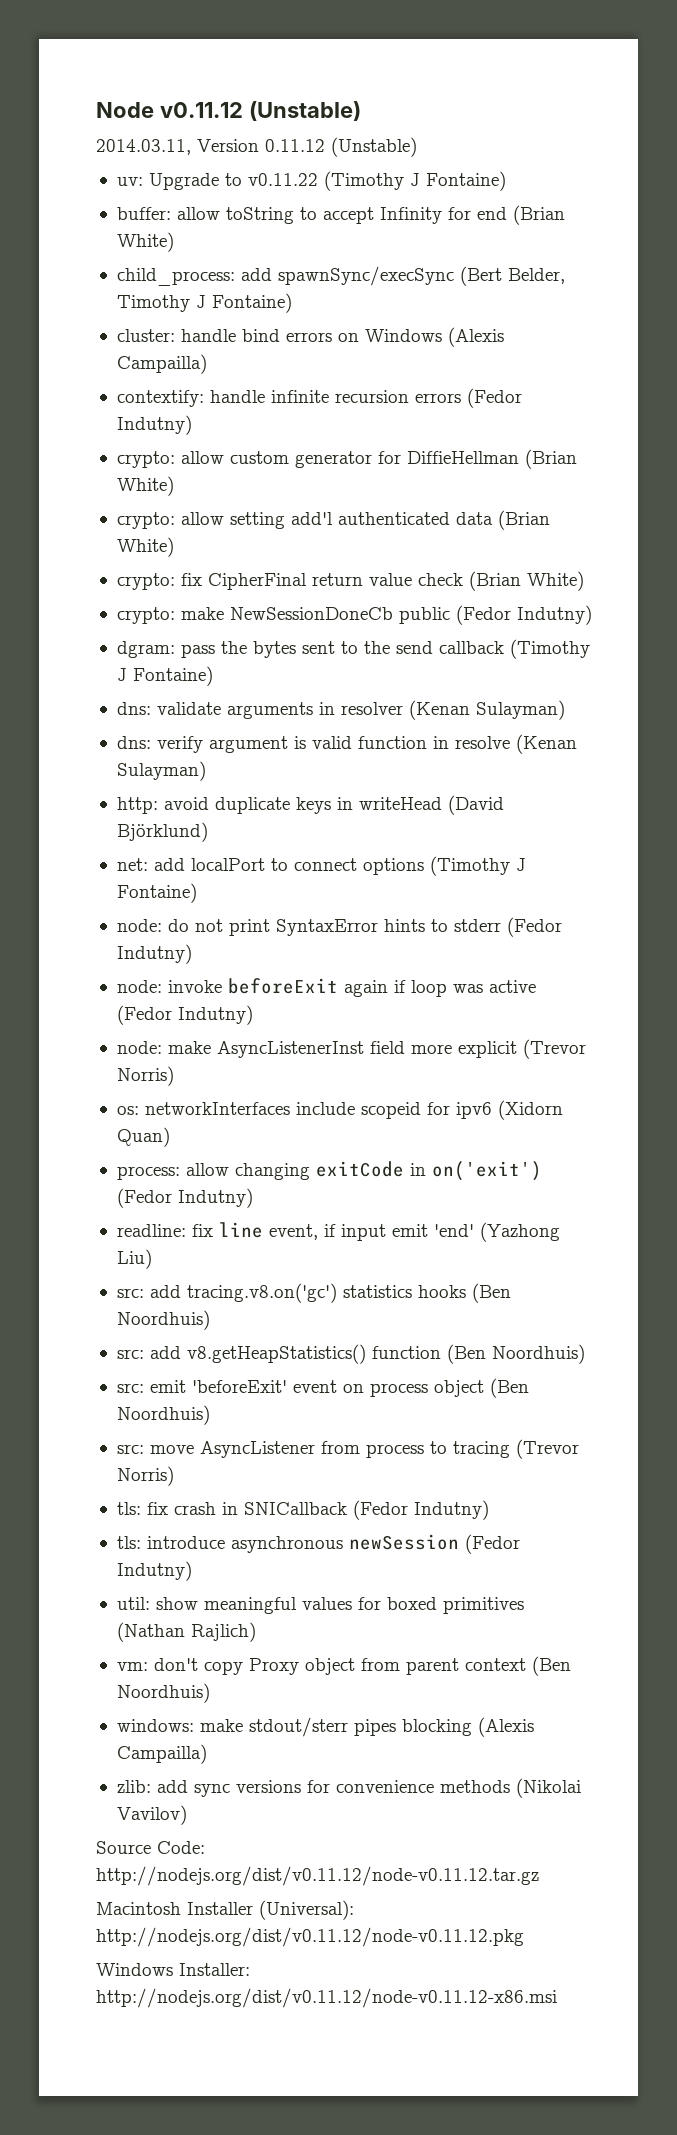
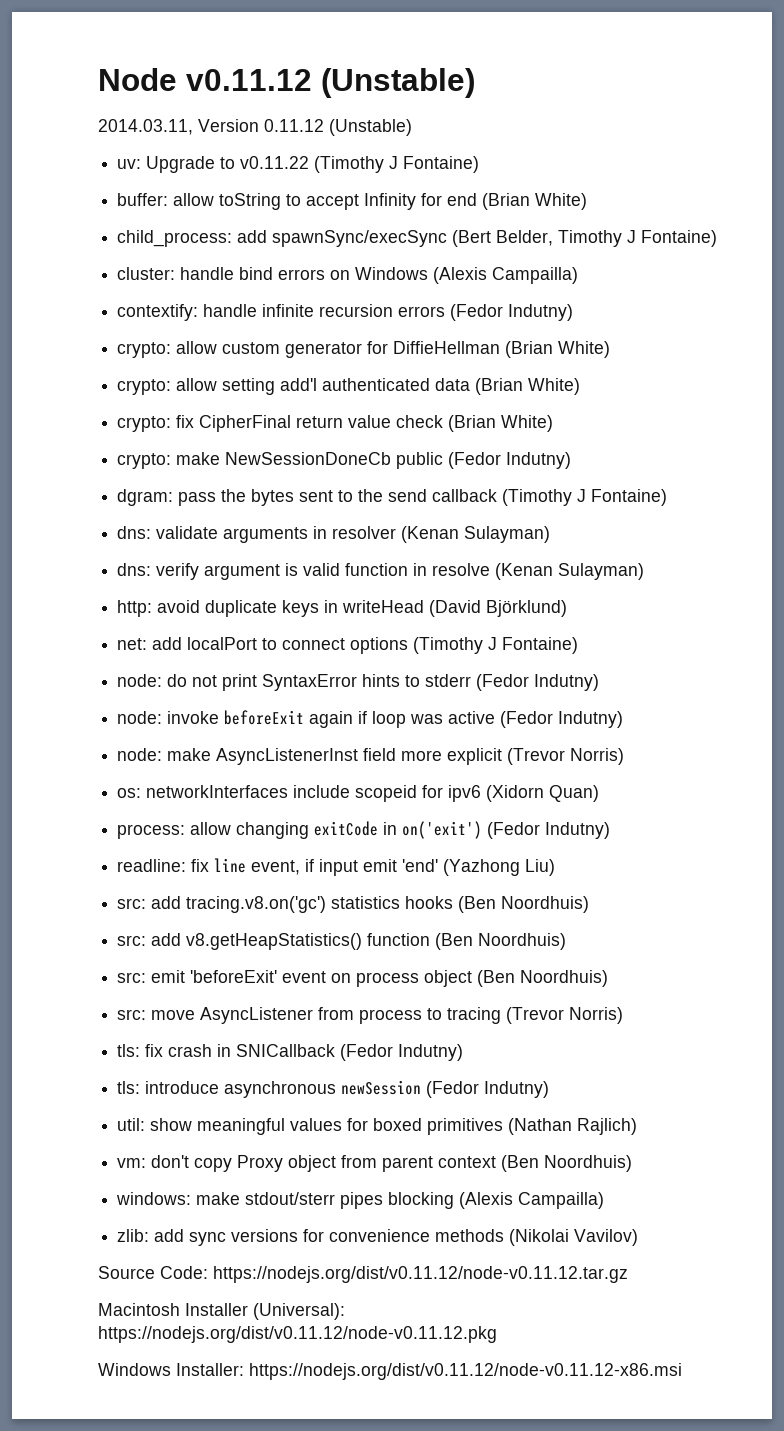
[96,1866,539,1886] http://nodejs.org/dist/v0.11.12/node-v0.11.12.tar.gz -> [213,1266,628,1283] https://nodejs.org/dist/v0.11.12/node-v0.11.12.tar.gz
[96,1927,524,1947] http://nodejs.org/dist/v0.11.12/node-v0.11.12.pkg -> [98,1326,497,1343] https://nodejs.org/dist/v0.11.12/node-v0.11.12.pkg
[96,1988,557,2008] http://nodejs.org/dist/v0.11.12/node-v0.11.12-x86.msi -> [249,1363,682,1380] https://nodejs.org/dist/v0.11.12/node-v0.11.12-x86.msi

